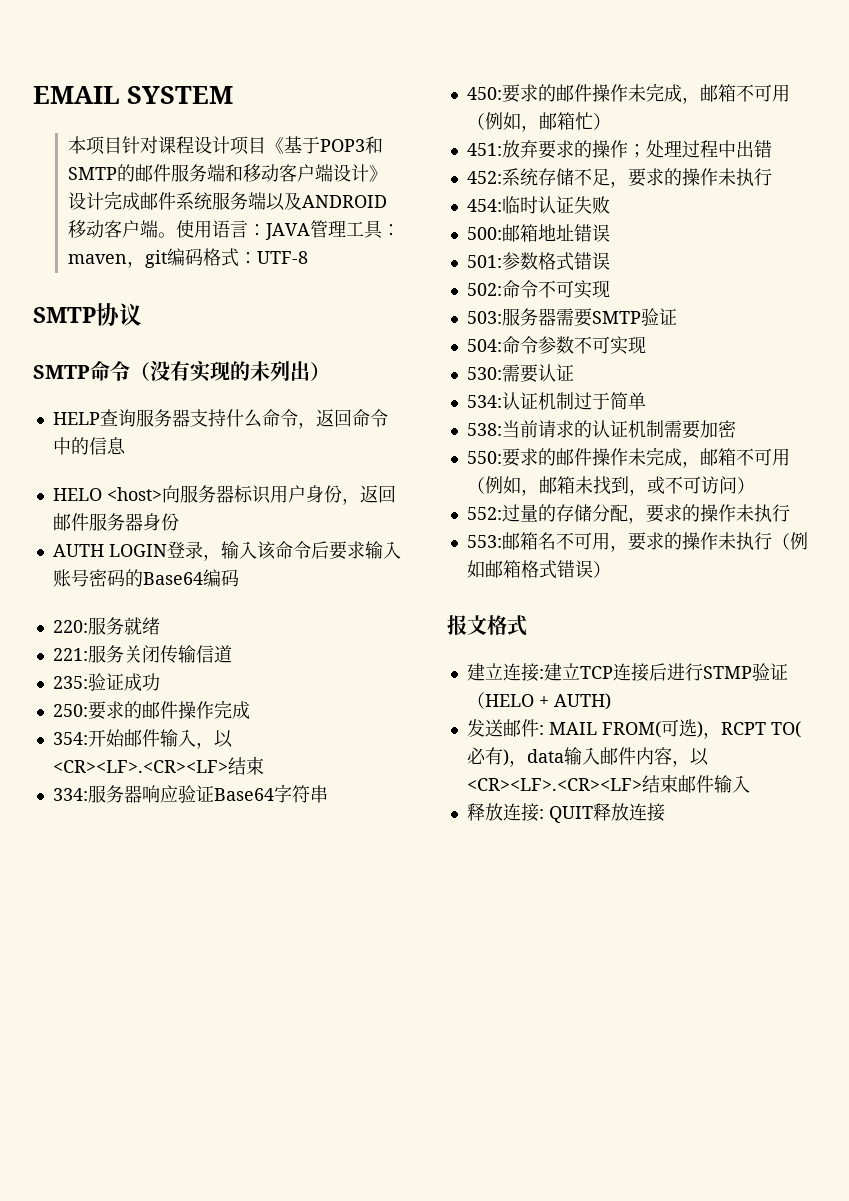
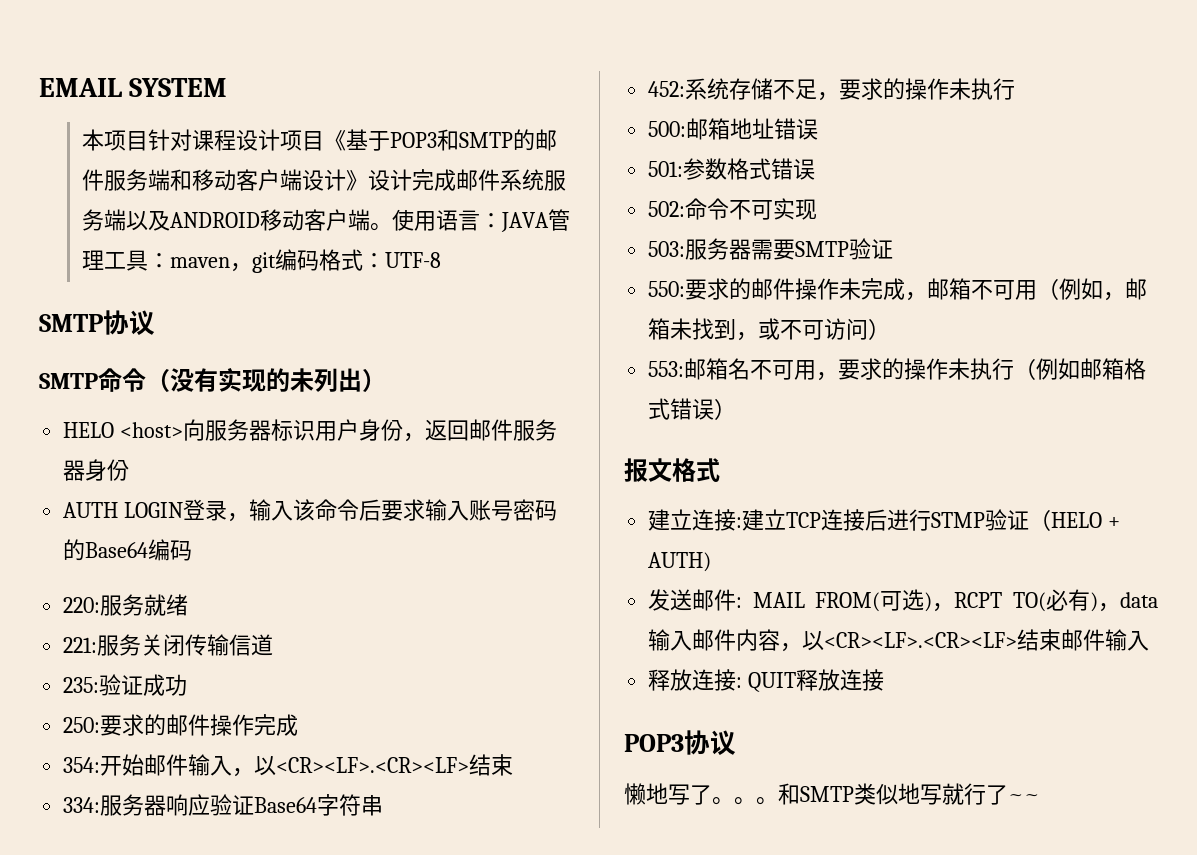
[52,409,388,429] [52,437,126,455] // HELP查询服务器支持什么命令，返回命令中的信息 -> (386, 380) none
[466,83,790,104] [466,112,611,132] [466,140,772,159] // 450:要求的邮件操作未完成，邮箱不可用（例如，邮箱忙） // 451:放弃要求的操作；处理过程中出错 -> (384, 805) none
[466,196,610,214] // 454:临时认证失败 -> (1016, 89) none
[466,336,646,355] [466,364,574,383] [466,392,646,410] [466,420,736,439] // 504:命令参数不可实现 // 530:需要认证 // 534:认证机制过于简单 // 538:当前请求的认证机制需要加密 -> (894, 249) none
[466,504,790,524] // 552:过量的存储分配，要求的操作未执行 -> (891, 329) none
(665, 812) none -> [624,730,736,756] [624,783,1040,805] // POP3协议 // 懒地写了。。。和SMTP类似地写就行了~~

